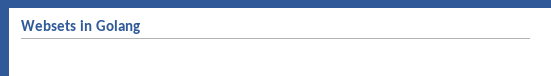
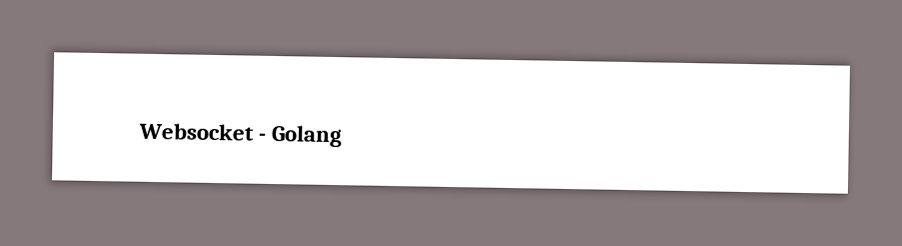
[21,20,92,31] Websets in -> [138,122,267,141] Websocket -

